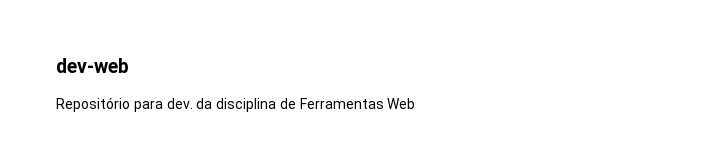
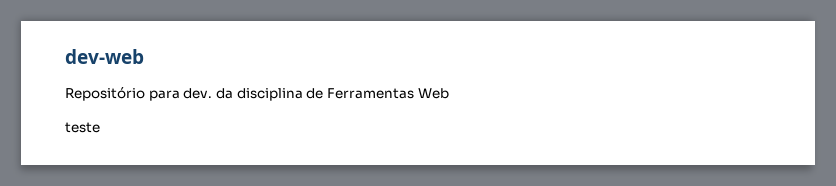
(416, 103) none -> [65,122,100,133] // teste

